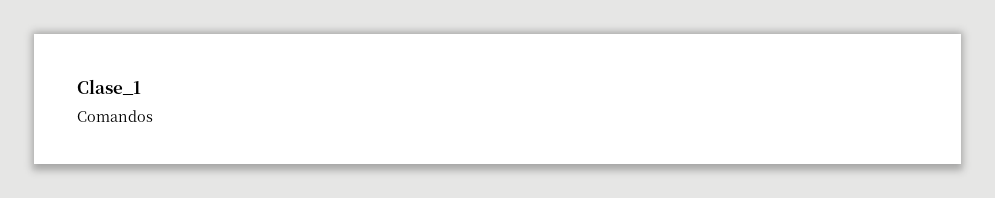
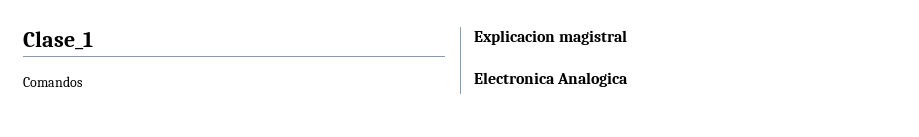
(153, 116) none -> [474,30,628,45] [474,72,629,87] // Explicacion magistral // Electronica Analogica

